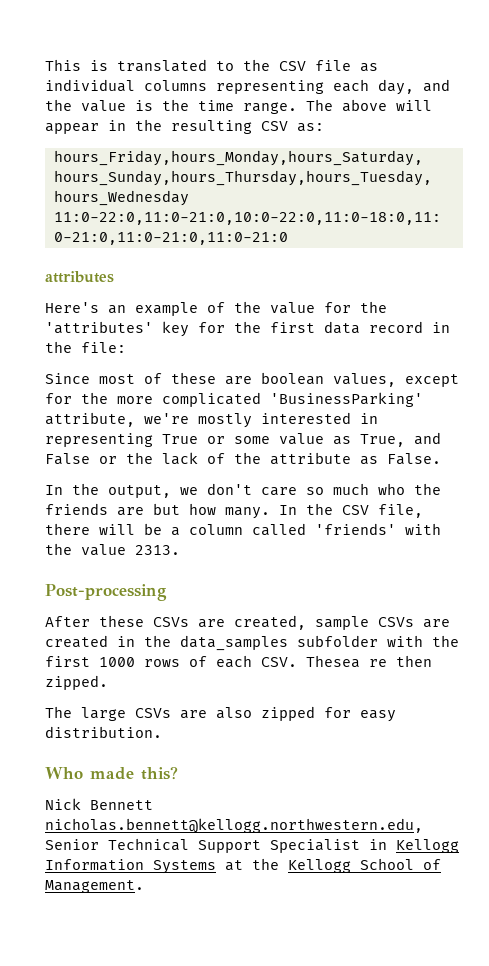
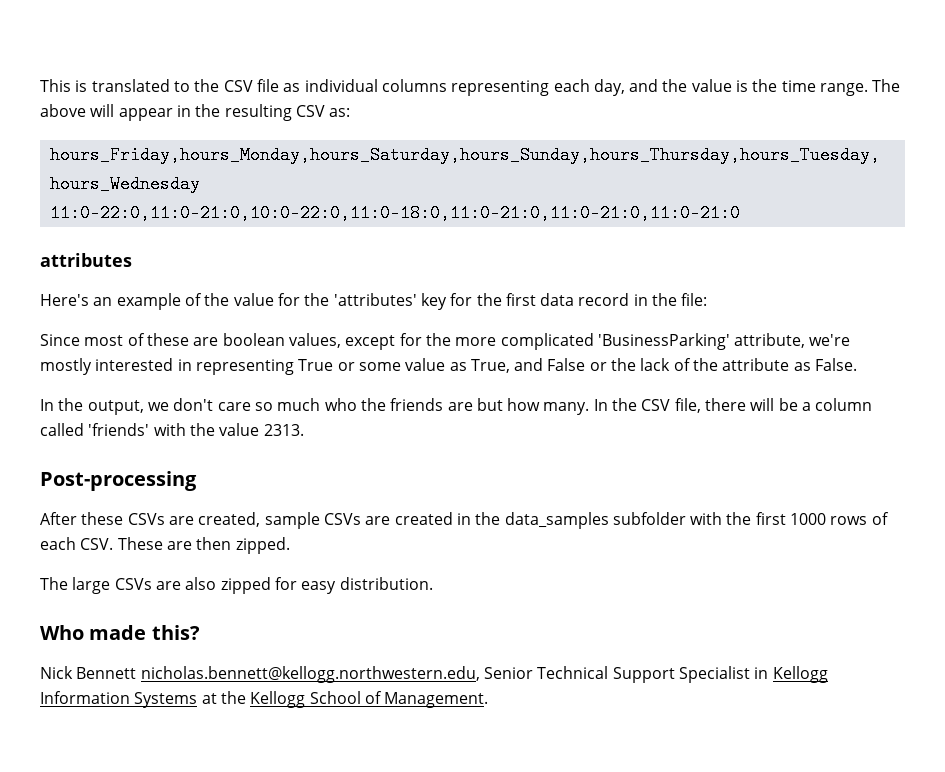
[306,655,387,668] Thesea re -> [117,537,192,550] These are

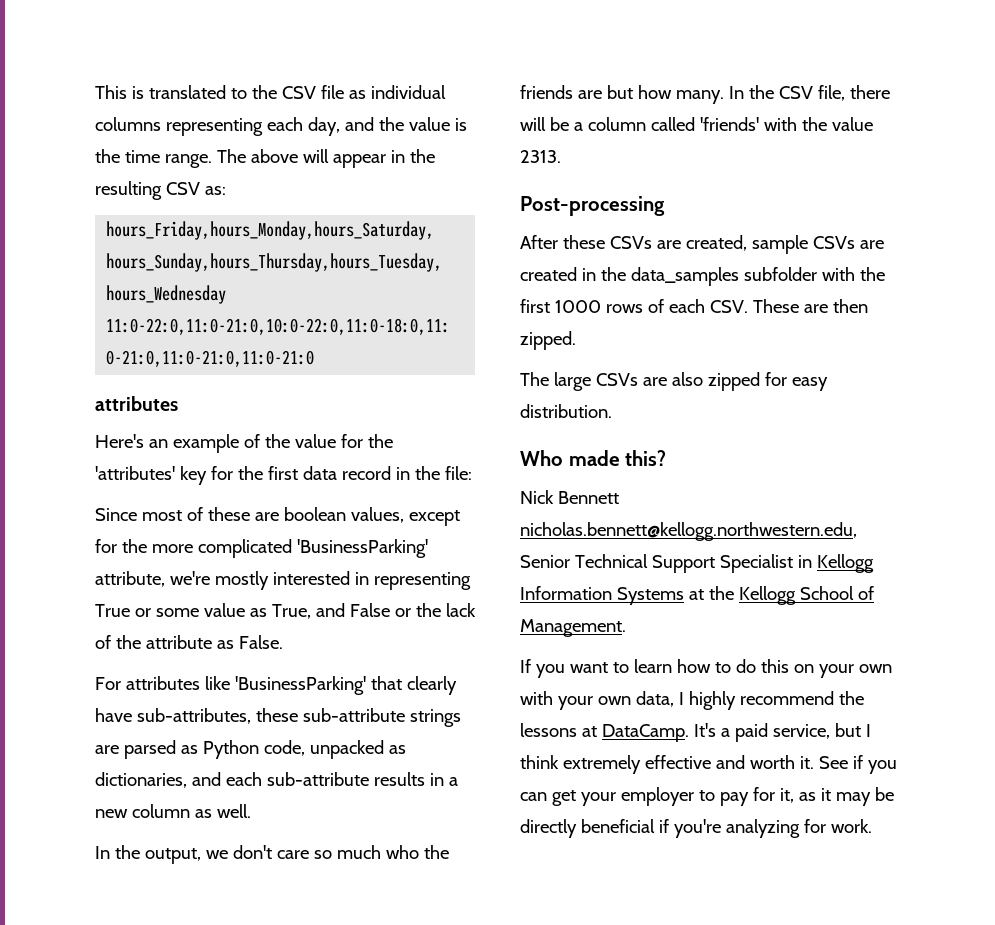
(858, 364) none -> [95,676,457,695] [95,708,461,727] [95,740,406,759] [95,772,458,788] [95,804,251,818] // For attributes like 'BusinessParking' that clearly have sub-attributes, these sub-attribute strings are parsed as Python code, unpacked as dictionaries, and each sub-attribute results in a new column as well.
(489, 700) none -> [520,659,892,678] [520,691,864,710] [520,723,871,742] [520,755,897,774] [520,787,894,806] [520,819,872,838] // If you want to learn how to do this on your own with your own data, I highly recommend the lessons at DataCamp. It's a paid service, but I think extremely effective and worth it. See if you can get your employer to pay for it, as it may be directly beneficial if you're analyzing for work.

